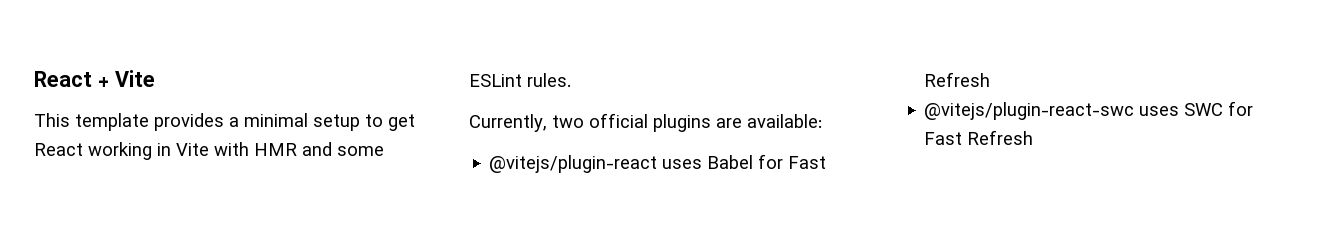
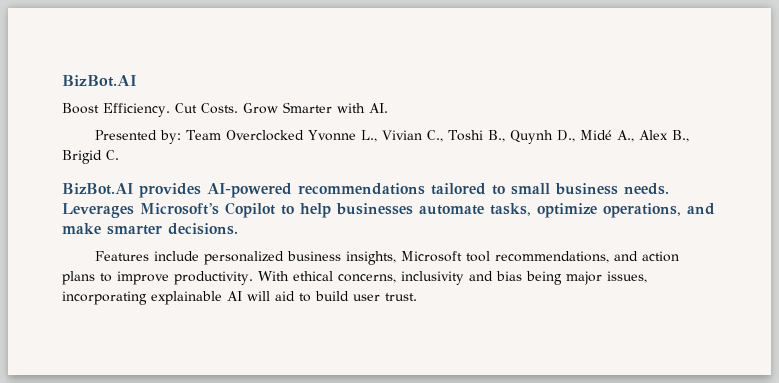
[34,70,155,87] [34,113,415,131] [34,142,384,160] [469,73,571,87] [469,113,822,132] [489,154,827,173] [924,72,991,87] [924,101,1254,120] [924,130,1034,145] React + Vite // This template provides a minimal setup to get React working in Vite with HMR and some ESLint rules. // Currently, two official plugins are available: // @vitejs/plugin-react uses Babel for Fast Refresh // @vitejs/plugin-react-swc uses SWC for Fast Refresh -> [62,75,137,87] [62,102,388,117] [95,130,690,144] [62,150,119,164] [62,183,669,198] [62,202,715,218] [62,223,238,235] [95,251,680,265] [62,271,647,285] [62,291,417,305] BizBot.AI // Boost Efficiency. Cut Costs. Grow Smarter with AI. // Presented by: Team Overclocked Yvonne L., Vivian C., Toshi B., Quynh D., Midé A., Alex B., Brigid C. // BizBot.AI provides AI-powered recommendations tailored to small business needs. Leverages Microsoft’s Copilot to help businesses automate tasks, optimize operations, and make smarter decisions. // Features include personalized business insights, Microsoft tool recommendations, and action plans to improve productivity. With ethical concerns, inclusivity and bias being major issues, incorporating explainable AI will aid to build user trust.

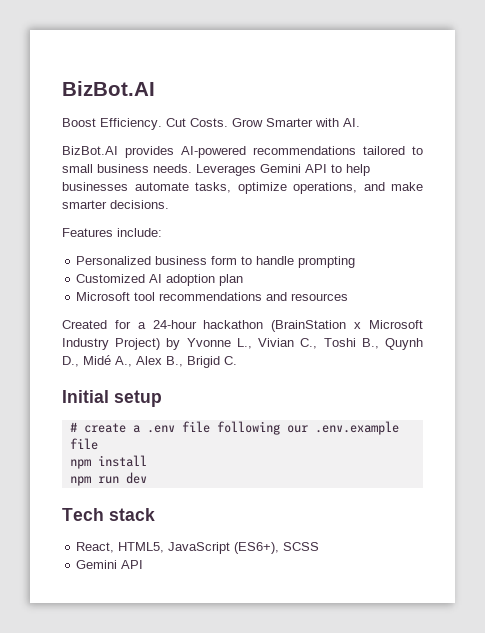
[95,130,305,144] Presented by: Team Overclocked -> [62,146,423,158] [62,164,370,176] [62,182,423,194] [62,200,169,209] [62,228,162,237] [76,256,356,268] [76,274,244,286] [76,292,349,301] [62,320,423,332] [62,338,181,350] BizBot.AI provides AI-powered recommendations tailored to small business needs. Leverages Gemini API to help businesses automate tasks, optimize operations, and make smarter decisions. // Features include: // Personalized business form to handle prompting // Customized AI adoption plan // Microsoft tool recommendations and resources // Created for a 24-hour hackathon (BrainStation x Microsoft Industry Project) by
[62,183,669,198] [62,202,715,218] [62,223,238,235] [95,251,680,265] [62,271,647,285] [62,291,417,305] BizBot.AI provides AI-powered recommendations tailored to small business needs. Leverages Microsoft’s Copilot to help businesses automate tasks, optimize operations, and make smarter decisions. // Features include personalized business insights, Microsoft tool recommendations, and action plans to improve productivity. With ethical concerns, inclusivity and bias being major issues, incorporating explainable AI will aid to build user trust. -> [62,390,162,407] [69,421,399,435] [69,438,98,450] [69,455,147,469] [69,472,147,486] [62,508,155,521] [76,542,320,554] [76,560,144,569] Initial setup // # create a .env file following our .env.example file // npm install // npm run dev // Tech stack // React, HTML5, JavaScript (ES6+), SCSS // Gemini API

